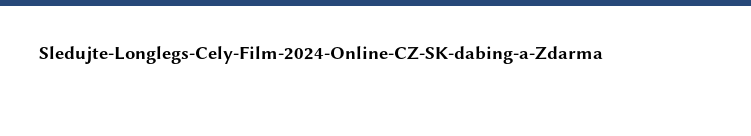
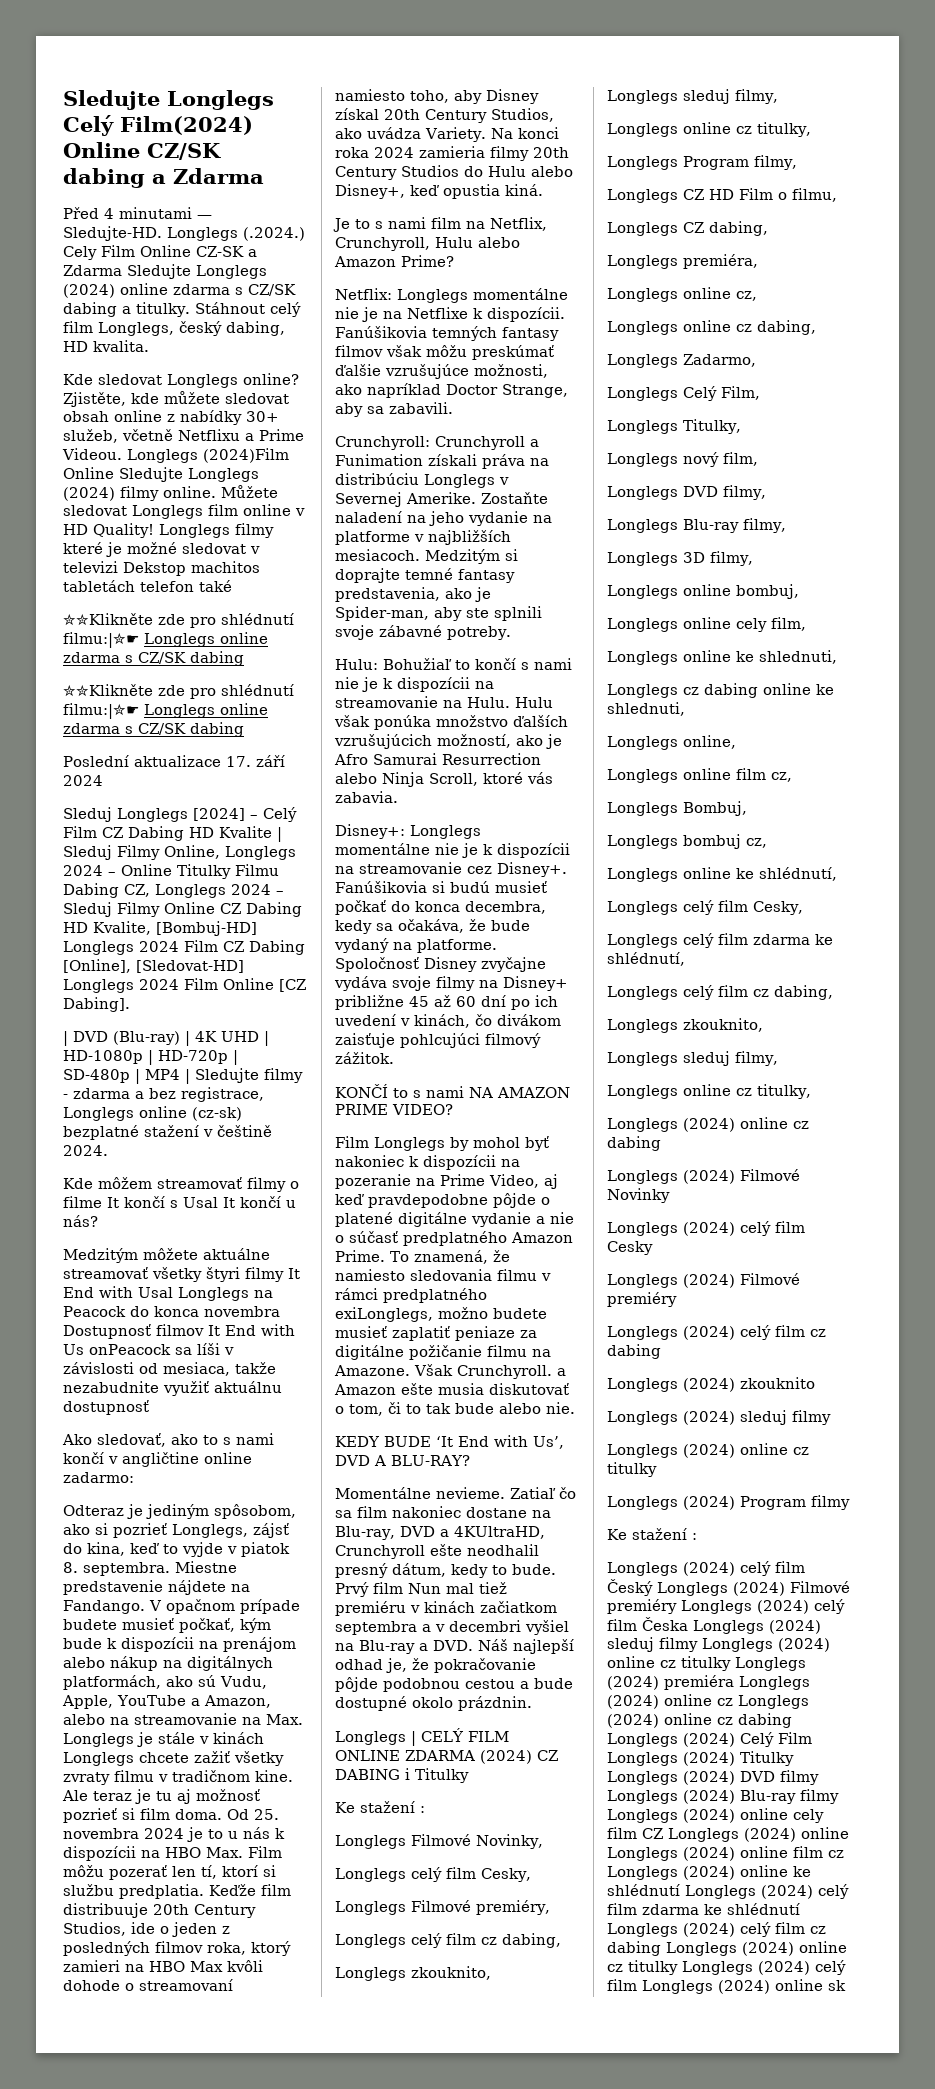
[39,46,603,64] Sledujte-Longlegs-Cely-Film-2024-Online-CZ-SK-dabing-a-Zdarma -> [63,90,274,110] [63,115,253,136] [63,142,221,160] [63,168,264,188] [63,207,212,219] [63,226,305,241] [63,245,257,260] [63,264,267,279] [63,283,296,298] [63,302,301,317] [63,321,285,336] [63,340,149,352] [63,373,299,388] [63,391,289,407] [63,410,279,425] [63,429,304,443] [62,448,289,463] [63,467,259,482] [63,485,278,501] [63,504,305,519] [63,523,274,538] [63,542,260,557] [63,561,260,576] [63,580,232,592] [63,613,294,628] [63,632,268,648] [63,651,244,666] [63,684,294,699] [63,703,268,719] [63,722,244,737] [63,755,285,767] [63,775,103,786] [63,807,297,822] [63,826,282,842] [63,845,296,860] [63,864,279,879] [63,883,284,898] [63,902,302,917] [63,921,257,936] [63,940,305,955] [63,959,244,973] [63,978,306,993] [63,997,130,1012] [63,1031,269,1046] [63,1050,238,1065] [63,1068,303,1084] [63,1087,264,1102] [63,1106,242,1121] [63,1125,272,1140] [63,1145,108,1156] [63,1177,299,1192] [63,1196,296,1208] [63,1215,98,1227] [63,1248,270,1263] [63,1267,300,1282] [63,1286,273,1301] [63,1306,280,1317] [63,1324,295,1339] [63,1343,234,1355] [63,1362,276,1376] [63,1381,282,1396] [63,1400,149,1415] [62,1433,274,1447] [63,1452,252,1467] [63,1472,134,1483] [63,1504,296,1519] [63,1523,289,1538] [63,1542,290,1557] [63,1561,237,1576] [63,1580,250,1595] [63,1599,300,1614] [63,1618,271,1633] [63,1637,296,1652] [63,1656,273,1671] [63,1675,267,1690] [62,1695,271,1709] [63,1713,303,1725] [63,1732,264,1747] [63,1751,284,1766] [63,1770,293,1785] [62,1789,260,1804] [63,1808,279,1823] [63,1827,285,1842] [63,1846,282,1861] [63,1865,276,1880] [63,1884,291,1899] [63,1903,256,1918] [63,1922,230,1937] [63,1941,291,1956] [63,1960,263,1972] [63,1979,233,1991] [335,89,539,104] [335,108,554,123] [335,127,559,142] [335,146,569,161] [335,165,573,180] [335,184,543,199] [333,217,547,232] [335,237,520,251] [334,255,454,267] [335,288,568,303] [335,307,565,322] [335,326,559,341] [335,345,554,360] [335,364,548,379] [335,383,568,398] [335,402,453,417] [335,436,539,450] [335,454,549,469] [335,473,509,488] [335,492,548,507] [335,511,552,526] [335,530,511,545] [335,549,518,564] [335,568,515,583] [335,587,491,602] [335,606,542,621] [335,625,511,640] [335,658,572,670] [335,677,494,692] [335,696,553,708] [334,715,568,730] [334,734,562,749] [334,753,541,765] [335,772,553,787] [335,791,398,803] [335,824,481,839] [335,843,570,858] [335,862,567,877] [335,881,547,893] [335,900,546,915] [335,919,530,934] [334,938,497,953] [335,957,546,972] [334,976,568,991] [335,995,558,1010] [335,1014,561,1028] [335,1033,541,1048] [335,1052,394,1064] [335,1084,570,1098] [335,1104,453,1115] [335,1136,549,1151] [335,1155,520,1170] [335,1174,558,1189] [335,1193,550,1208] [335,1212,574,1227] [335,1231,573,1246] [335,1250,510,1264] [335,1269,551,1281] [335,1288,487,1303] [335,1307,547,1322] [335,1326,537,1341] [335,1345,551,1360] [334,1364,566,1379] [334,1383,569,1395] [335,1402,575,1416] [335,1435,564,1449] [335,1455,470,1466] [335,1487,576,1499] [335,1506,551,1518] [335,1526,545,1540] [335,1544,539,1559] [335,1563,556,1578] [335,1582,507,1597] [335,1601,557,1616] [335,1620,569,1635] [335,1639,574,1654] [335,1658,536,1673] [335,1677,573,1692] [335,1696,532,1711] [335,1728,509,1746] [335,1750,558,1764] [335,1768,469,1783] [335,1801,425,1813] [335,1834,543,1849] [335,1867,531,1882] [335,1900,550,1915] [335,1933,561,1948] [335,1966,491,1981] [607,89,778,104] [607,122,811,137] [607,155,797,170] [607,188,837,203] [607,221,768,236] [607,254,758,269] [607,287,757,302] [607,320,816,335] [607,354,756,368] [607,386,760,401] [607,419,741,434] [607,452,758,467] [607,485,766,500] [607,518,786,533] [607,551,753,566] [607,584,799,599] [607,617,806,632] [607,650,837,665] [607,683,834,698] [607,702,685,716] [607,735,736,750] [607,768,792,783] [607,801,747,816] [607,834,767,849] [607,867,837,882] [607,900,803,915] [607,933,833,948] [607,952,685,966] [607,985,833,1000] [607,1018,763,1033] [607,1051,778,1066] [607,1084,811,1099] [607,1117,809,1132] [607,1136,661,1151] [607,1169,800,1184] [607,1188,670,1203] [607,1221,805,1236] [607,1241,653,1255] [607,1273,800,1288] [607,1292,677,1307] [607,1325,826,1340] [607,1344,661,1359] [607,1377,815,1392] [607,1410,831,1425] [607,1443,809,1458] [607,1462,657,1477] [607,1495,850,1510] [607,1528,697,1540] [607,1561,805,1576] [607,1579,850,1596] [607,1599,845,1614] [607,1617,821,1634] [607,1637,830,1652] [607,1656,806,1671] [607,1675,810,1690] [607,1694,809,1709] [607,1713,792,1728] [607,1732,812,1747] [607,1751,794,1766] [607,1770,819,1785] [607,1789,839,1804] [607,1808,824,1823] [607,1827,849,1842] [607,1846,844,1861] [607,1865,811,1880] [607,1884,849,1899] [607,1903,800,1915] [607,1922,826,1937] [607,1941,847,1956] [607,1960,846,1975] [607,1979,846,1994] Sledujte Longlegs Celý Film(2024) Online CZ/SK dabing a Zdarma // Před 4 minutami — Sledujte-HD. Longlegs (.2024.) Cely Film Online CZ-SK a Zdarma Sledujte Longlegs (2024) online zdarma s CZ/SK dabing a titulky. Stáhnout celý film Longlegs, český dabing, HD kvalita. // Kde sledovat Longlegs online? Zjistěte, kde můžete sledovat obsah online z nabídky 30+ služeb, včetně Netflixu a Prime Videou. Longlegs (2024)Film Online Sledujte Longlegs (2024) filmy online. Můžete sledovat Longlegs film online v HD Quality! Longlegs filmy které je možné sledovat v televizi Dekstop machitos tabletách telefon také // ✮✮Klikněte zde pro shlédnutí filmu:|✮☛ Longlegs online zdarma s CZ/SK dabing // ✮✮Klikněte zde pro shlédnutí filmu:|✮☛ Longlegs online zdarma s CZ/SK dabing // Poslední aktualizace 17. září 2024 // Sleduj Longlegs [2024] – Celý Film CZ Dabing HD Kvalite | Sleduj Filmy Online, Longlegs 2024 – Online Titulky Filmu Dabing CZ, Longlegs 2024 – Sleduj Filmy Online CZ Dabing HD Kvalite, [Bombuj-HD] Longlegs 2024 Film CZ Dabing [Online], [Sledovat-HD] Longlegs 2024 Film Online [CZ Dabing]. // | DVD (Blu-ray) | 4K UHD | HD-1080p | HD-720p | SD-480p | MP4 | Sledujte filmy - zdarma a bez registrace, Longlegs online (cz-sk) bezplatné stažení v češtině 2024. // Kde môžem streamovať filmy o filme It končí s Usal It končí u nás? // Medzitým môžete aktuálne streamovať všetky štyri filmy It End with Usal Longlegs na Peacock do konca novembra Dostupnosť filmov It End with Us onPeacock sa líši v závislosti od mesiaca, takže nezabudnite využiť aktuálnu dostupnosť // Ako sledovať, ako to s nami končí v angličtine online zadarmo: // Odteraz je jediným spôsobom, ako si pozrieť Longlegs, zájsť do kina, keď to vyjde v piatok 8. septembra. Miestne predstavenie nájdete na Fandango. V opačnom prípade budete musieť počkať, kým bude k dispozícii na prenájom alebo nákup na digitálnych platformách, ako sú Vudu, Apple, YouTube a Amazon, alebo na streamovanie na Max. Longlegs je stále v kinách Longlegs chcete zažiť všetky zvraty filmu v tradičnom kine. Ale teraz je tu aj možnosť pozrieť si film doma. Od 25. novembra 2024 je to u nás k dispozícii na HBO Max. Film môžu pozerať len tí, ktorí si službu predplatia. Keďže film distribuuje 20th Century Studios, ide o jeden z posledných filmov roka, ktorý zamieri na HBO Max kvôli dohode o streamovaní namiesto toho, aby Disney získal 20th Century Studios, ako uvádza Variety. Na konci roka 2024 zamieria filmy 20th Century Studios do Hulu alebo Disney+, keď opustia kiná. // Je to s nami film na Netflix, Crunchyroll, Hulu alebo Amazon Prime? // Netflix: Longlegs momentálne nie je na Netflixe k dispozícii. Fanúšikovia temných fantasy filmov však môžu preskúmať ďalšie vzrušujúce možnosti, ako napríklad Doctor Strange, aby sa zabavili. // Crunchyroll: Crunchyroll a Funimation získali práva na distribúciu Longlegs v Severnej Amerike. Zostaňte naladení na jeho vydanie na platforme v najbližších mesiacoch. Medzitým si doprajte temné fantasy predstavenia, ako je Spider-man, aby ste splnili svoje zábavné potreby. // Hulu: Bohužiaľ to končí s nami nie je k dispozícii na streamovanie na Hulu. Hulu však ponúka množstvo ďalších vzrušujúcich možností, ako je Afro Samurai Resurrection alebo Ninja Scroll, ktoré vás zabavia. // Disney+: Longlegs momentálne nie je k dispozícii na streamovanie cez Disney+. Fanúšikovia si budú musieť počkať do konca decembra, kedy sa očakáva, že bude vydaný na platforme. Spoločnosť Disney zvyčajne vydáva svoje filmy na Disney+ približne 45 až 60 dní po ich uvedení v kinách, čo divákom zaisťuje pohlcujúci filmový zážitok. // KONČÍ to s nami NA AMAZON PRIME VIDEO? // Film Longlegs by mohol byť nakoniec k dispozícii na pozeranie na Prime Video, aj keď pravdepodobne pôjde o platené digitálne vydanie a nie o súčasť predplatného Amazon Prime. To znamená, že namiesto sledovania filmu v rámci predplatného exiLonglegs, možno budete musieť zaplatiť peniaze za digitálne požičanie filmu na Amazone. Však Crunchyroll. a Amazon ešte musia diskutovať o tom, či to tak bude alebo nie. // KEDY BUDE ‘It End with Us’, DVD A BLU-RAY? // Momentálne nevieme. Zatiaľ čo sa film nakoniec dostane na Blu-ray, DVD a 4KUltraHD, Crunchyroll ešte neodhalil presný dátum, kedy to bude. Prvý film Nun mal tiež premiéru v kinách začiatkom septembra a v decembri vyšiel na Blu-ray a DVD. Náš najlepší odhad je, že pokračovanie pôjde podobnou cestou a bude dostupné okolo prázdnin. // Longlegs | CELÝ FILM ONLINE ZDARMA (2024) CZ DABING i Titulky // Ke stažení : // Longlegs Filmové Novinky, // Longlegs celý film Cesky, // Longlegs Filmové premiéry, // Longlegs celý film cz dabing, // Longlegs zkouknito, // Longlegs sleduj filmy, // Longlegs online cz titulky, // Longlegs Program filmy, // Longlegs CZ HD Film o filmu, // Longlegs CZ dabing, // Longlegs premiéra, // Longlegs online cz, // Longlegs online cz dabing, // Longlegs Zadarmo, // Longlegs Celý Film, // Longlegs Titulky, // Longlegs nový film, // Longlegs DVD filmy, // Longlegs Blu-ray filmy, // Longlegs 3D filmy, // Longlegs online bombuj, // Longlegs online cely film, // Longlegs online ke shlednuti, // Longlegs cz dabing online ke shlednuti, // Longlegs online, // Longlegs online film cz, // Longlegs Bombuj, // Longlegs bombuj cz, // Longlegs online ke shlédnutí, // Longlegs celý film Cesky, // Longlegs celý film zdarma ke shlédnutí, // Longlegs celý film cz dabing, // Longlegs zkouknito, // Longlegs sleduj filmy, // Longlegs online cz titulky, // Longlegs (2024) online cz dabing // Longlegs (2024) Filmové Novinky // Longlegs (2024) celý film Cesky // Longlegs (2024) Filmové premiéry // Longlegs (2024) celý film cz dabing // Longlegs (2024) zkouknito // Longlegs (2024) sleduj filmy // Longlegs (2024) online cz titulky // Longlegs (2024) Program filmy // Ke stažení : // Longlegs (2024) celý film Český Longlegs (2024) Filmové premiéry Longlegs (2024) celý film Česka Longlegs (2024) sleduj filmy Longlegs (2024) online cz titulky Longlegs (2024) premiéra Longlegs (2024) online cz Longlegs (2024) online cz dabing Longlegs (2024) Celý Film Longlegs (2024) Titulky Longlegs (2024) DVD filmy Longlegs (2024) Blu-ray filmy Longlegs (2024) online cely film CZ Longlegs (2024) online Longlegs (2024) online film cz Longlegs (2024) online ke shlédnutí Longlegs (2024) celý film zdarma ke shlédnutí Longlegs (2024) celý film cz dabing Longlegs (2024) online cz titulky Longlegs (2024) celý film Longlegs (2024) online sk

